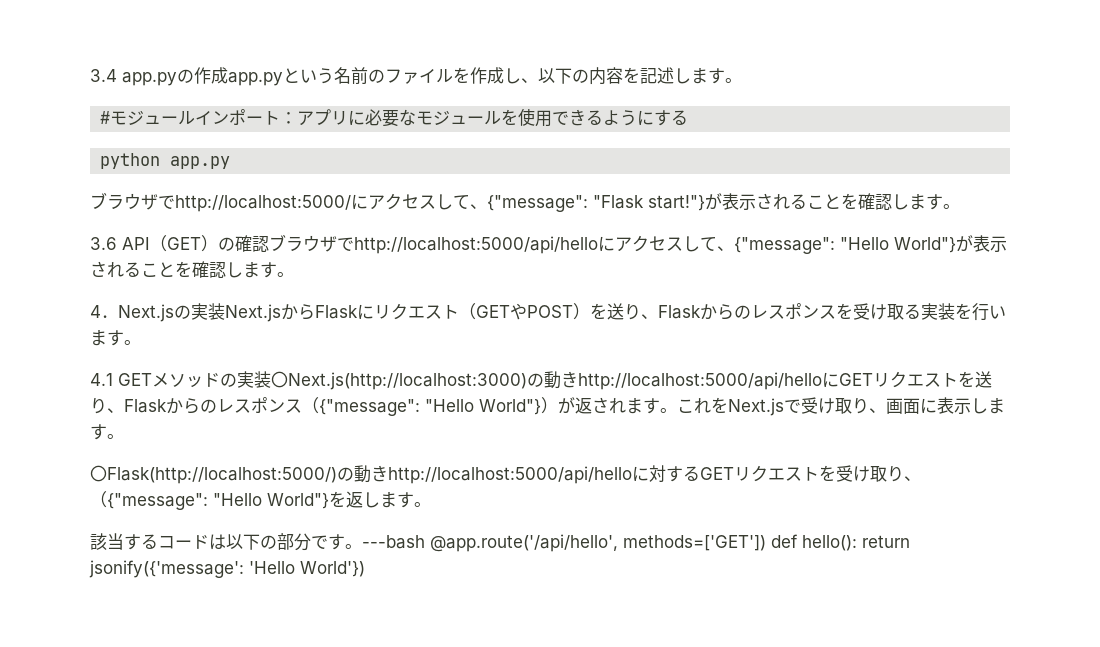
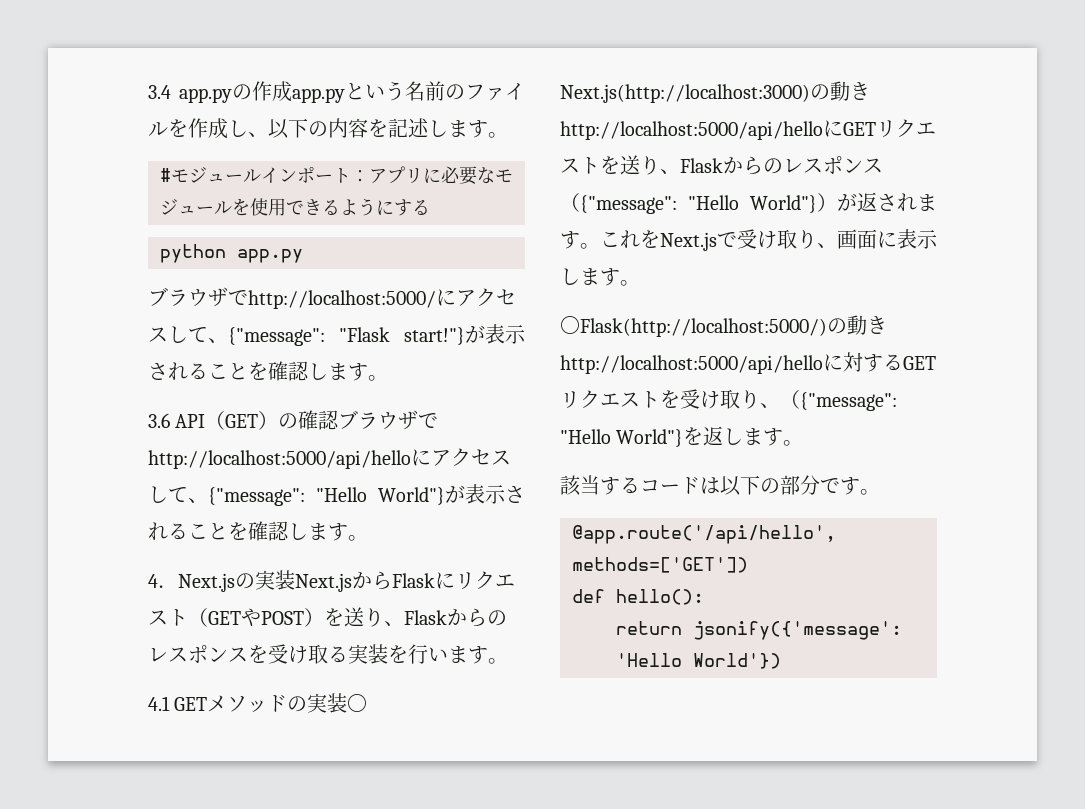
[362,535,425,549] ---bash -> (880, 492) //
(766, 543) none -> (748, 565) //
(857, 543) none -> (704, 597) //

